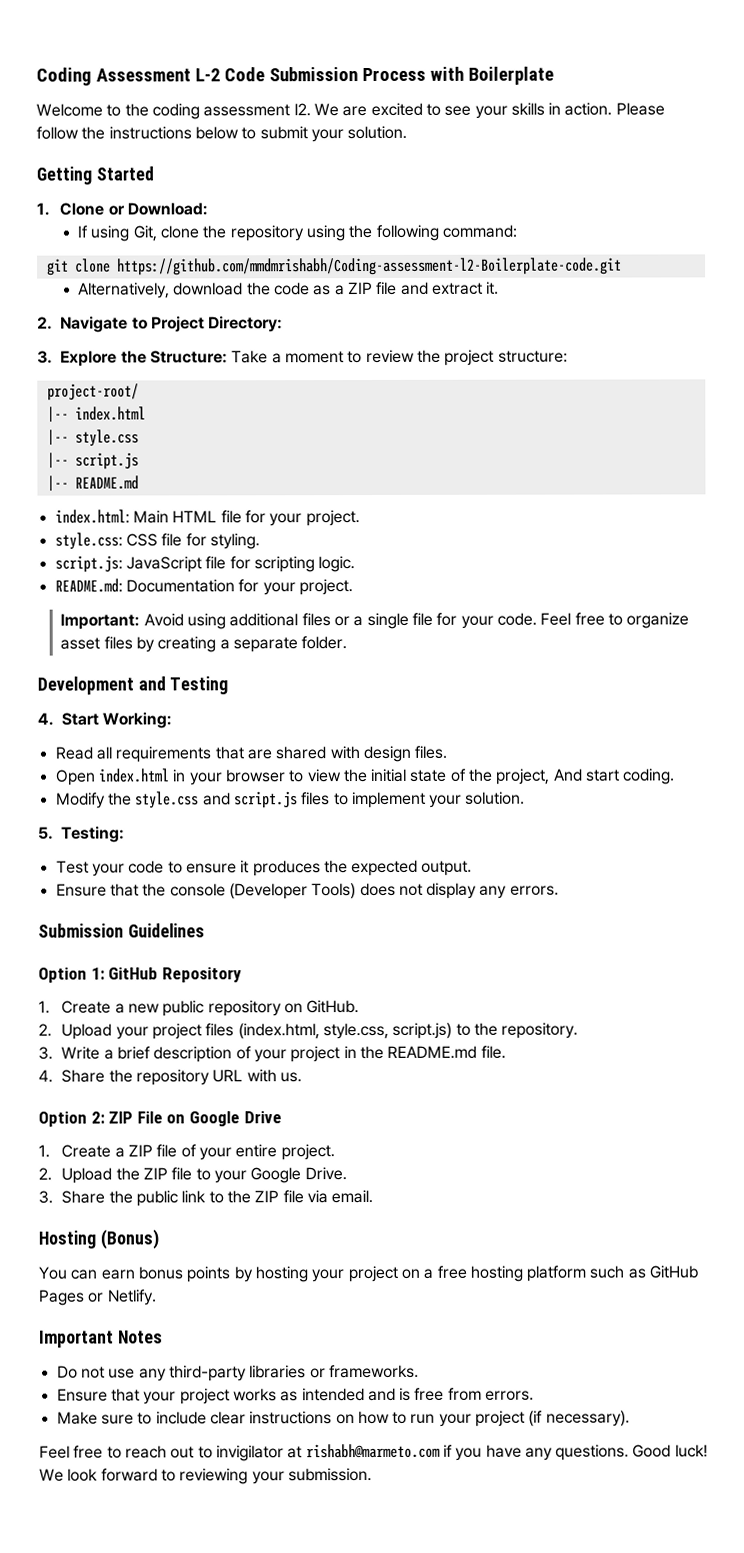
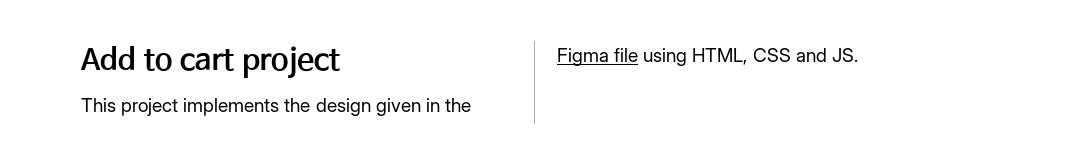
[36,66,554,86] [36,102,665,120] [36,125,408,143] [36,166,154,185] [36,202,209,216] [77,224,517,242] [46,257,622,276] [78,281,500,299] [37,316,284,333] [37,349,568,367] [46,383,139,401] [46,406,146,423] [46,429,139,447] [46,452,139,470] [46,475,139,492] [54,509,360,527] [54,532,260,550] [54,555,356,573] [54,578,353,596] [60,612,690,630] [60,636,348,653] [37,676,229,695] [37,712,173,729] [54,745,448,763] [54,768,676,786] [55,791,526,809] [38,826,126,843] [55,859,473,877] [55,882,559,900] [38,923,205,938] [38,967,242,983] [38,1000,360,1017] [38,1022,579,1040] [38,1045,506,1063] [38,1069,303,1086] [38,1111,282,1127] [38,1144,335,1161] [38,1167,347,1184] [38,1189,374,1207] [38,1229,159,1250] [38,1265,699,1283] [38,1289,157,1306] [39,1330,163,1348] [56,1364,419,1382] [56,1387,535,1405] [56,1410,630,1427] [39,1443,708,1462] [39,1468,372,1485] Coding Assessment L-2 Code Submission Process with Boilerplate // Welcome to the coding assessment l2. We are excited to see your skills in action. Please follow the instructions below to submit your solution. // Getting Started // 1. Clone or Download: // If using Git, clone the repository using the following command: // git clone https://github.com/mmdmrishabh/Coding-assessment-l2-Boilerplate-code.git // Alternatively, download the code as a ZIP file and extract it. // 2. Navigate to Project Directory: // 3. Explore the Structure: Take a moment to review the project structure: // project-root/ // |-- index.html // |-- style.css // |-- script.js // |-- README.md // index.html: Main HTML file for your project. // style.css: CSS file for styling. // script.js: JavaScript file for scripting logic. // README.md: Documentation for your project. // Important: Avoid using additional files or a single file for your code. Feel free to organize asset files by creating a separate folder. // Development and Testing // 4. Start Working: // Read all requirements that are shared with design files. // Open index.html in your browser to view the initial state of the project, And start coding. // Modify the style.css and script.js files to implement your solution. // 5. Testing: // Test your code to ensure it produces the expected output. // Ensure that the console (Developer Tools) does not display any errors. // Submission Guidelines // Option 1: GitHub Repository // 1. Create a new public repository on GitHub. // 2. Upload your project files (index.html, style.css, script.js) to the repository. // 3. Write a brief description of your project in the README.md file. // 4. Share the repository URL with us. // Option 2: ZIP File on Google Drive // 1. Create a ZIP file of your entire project. // 2. Upload the ZIP file to your Google Drive. // 3. Share the public link to the ZIP file via email. // Hosting (Bonus) // You can earn bonus points by hosting your project on a free hosting platform such as GitHub Pages or Netlify. // Important Notes // Do not use any third-party libraries or frameworks. // Ensure that your project works as intended and is free from errors. // Make sure to include clear instructions on how to run your project (if necessary). // Feel free to reach out to invigilator at rishabh@marmeto.com if you have any questions. Good luck! We look forward to reviewing your submission. -> [80,46,341,79] [81,98,471,116] [557,48,858,66] Add to cart project // This project implements the design given in the Figma file using HTML, CSS and JS.

